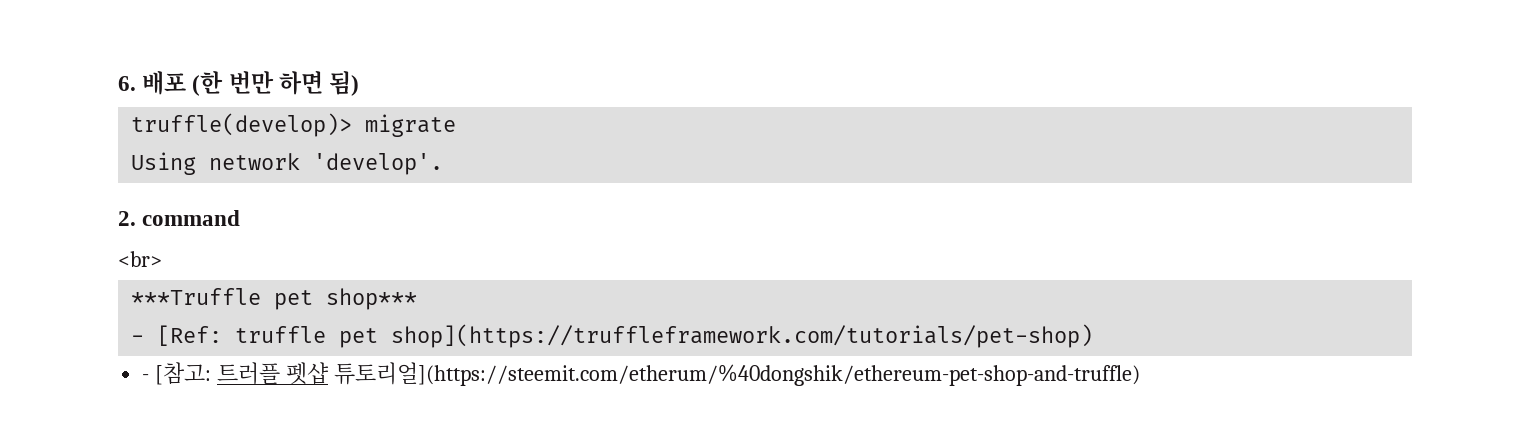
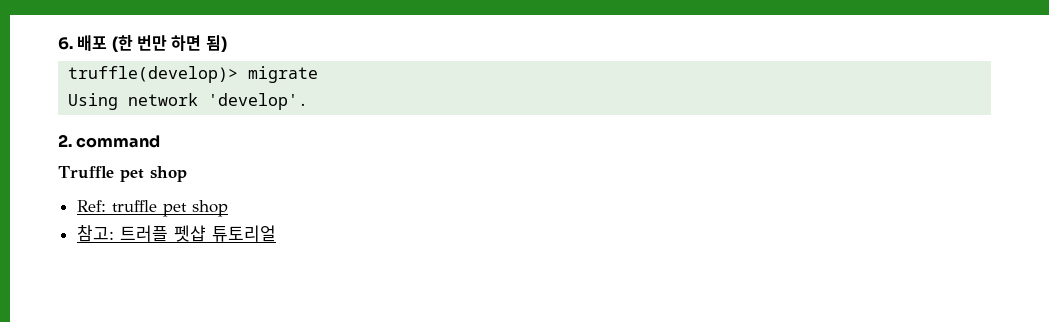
[118,251,162,267] [131,288,418,310] [131,324,1094,348] [142,362,212,385] <br> // ***Truffle pet shop*** // - [Ref: truffle pet shop](https://truffleframework.com/tutorials/pet-shop) // - [참고: -> [58,166,187,182] [76,200,228,217] [76,225,114,242] Truffle pet shop // Ref: truffle pet shop // 참고:
[333,362,1140,386] 튜토리얼](https://steemit.com/etherum/%40dongshik/ethereum-pet-shop-and-truffle) -> [211,225,276,242] 튜토리얼

